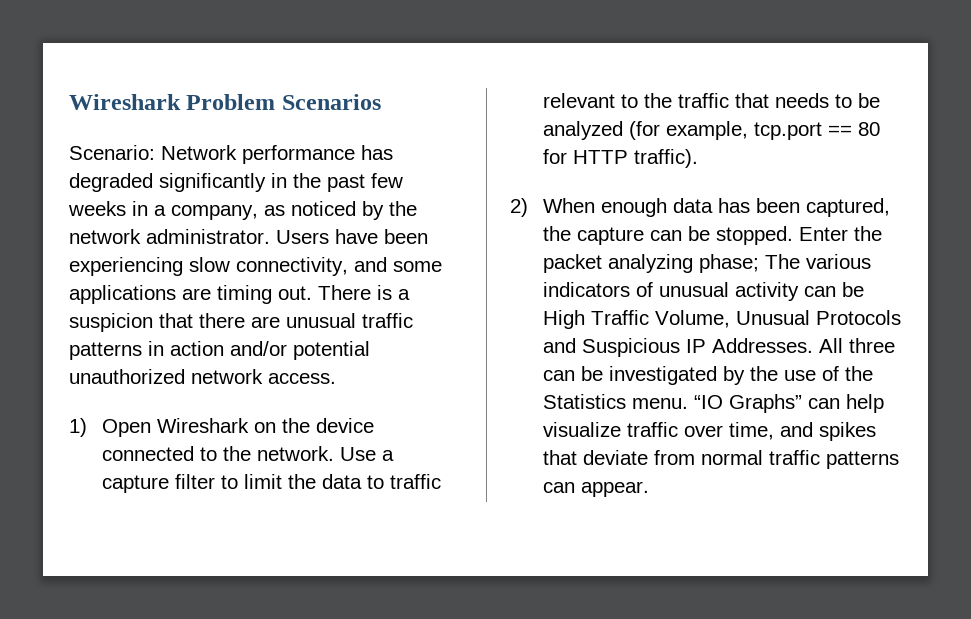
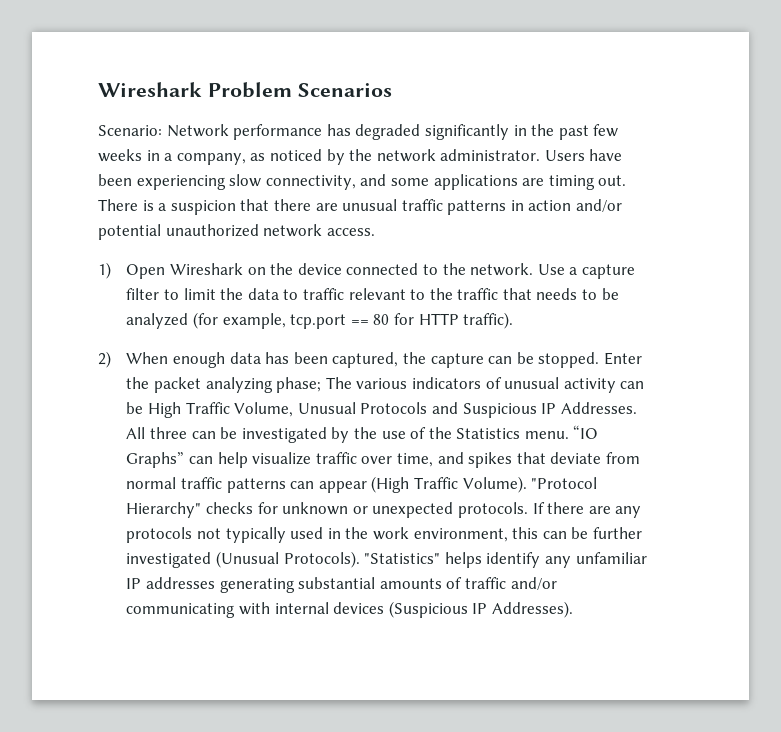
[581,481,650,497] appear. -> [318,476,598,493] [126,502,642,518] [126,527,642,543] [126,551,647,568] [126,577,557,593] [126,601,573,618] appear (High Traffic Volume). "Protocol Hierarchy" checks for unknown or unexpected protocols. If there are any protocols not typically used in the work environment, this can be further investigated (Unusual Protocols). "Statistics" helps identify any unfamiliar IP addresses generating substantial amounts of traffic and/or communicating with internal devices (Suspicious IP Addresses).

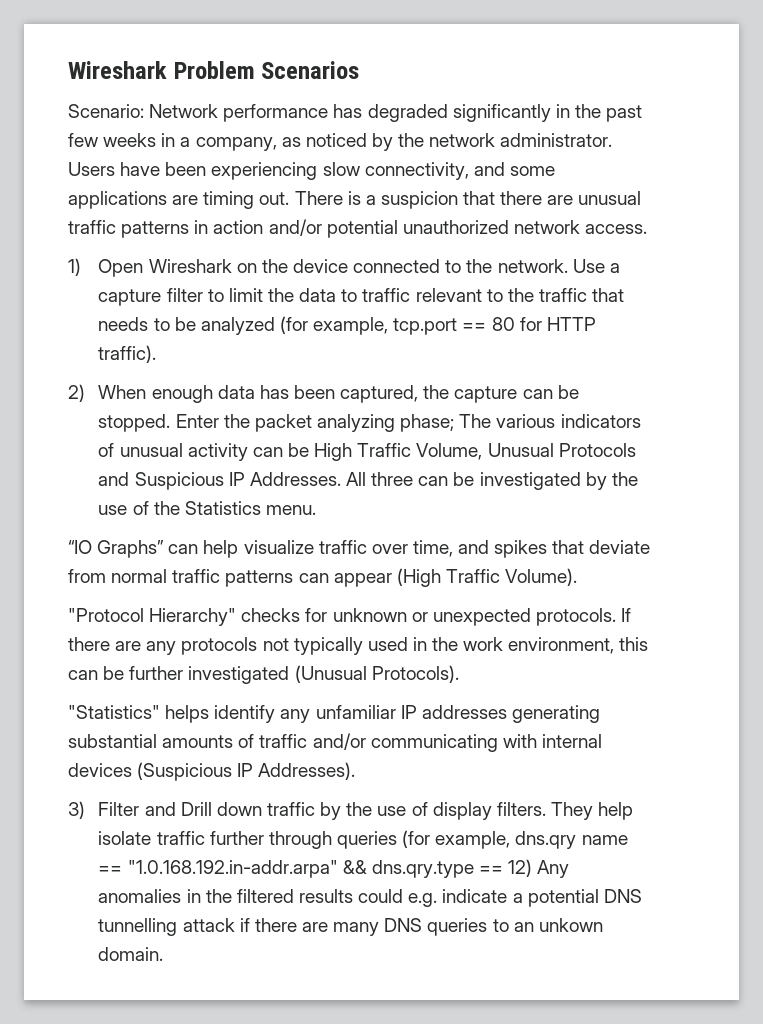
(569, 435) none -> (317, 510) //
(527, 484) none -> (578, 577) //
(360, 559) none -> (459, 674) //
(573, 609) none -> [68,801,634,820] [98,830,628,849] [98,859,570,878] [98,889,642,907] [98,918,603,936] [98,947,164,961] // 3) Filter and Drill down traffic by the use of display filters. They help isolate traffic further through queries (for example, dns.qry name == "1.0.168.192.in-addr.arpa" && dns.qry.type == 12) Any anomalies in the filtered results could e.g. indicate a potential DNS tunnelling attack if there are many DNS queries to an unkown domain.

